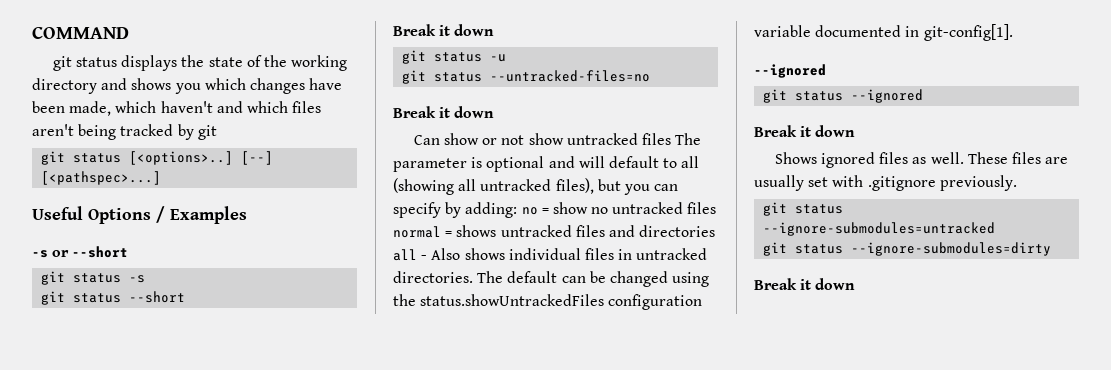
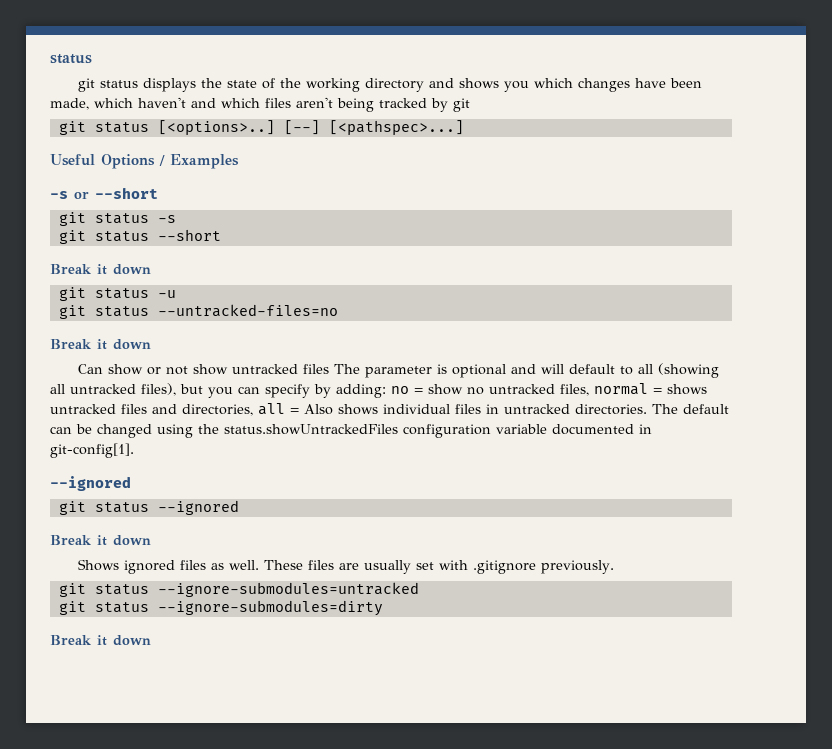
[32,26,129,39] COMMAND -> [50,54,92,64] status
[687,202,717,214] files -> [560,384,589,396] files,
[639,225,716,237] [393,249,428,261] directories all - -> [182,403,299,416] directories, all =

